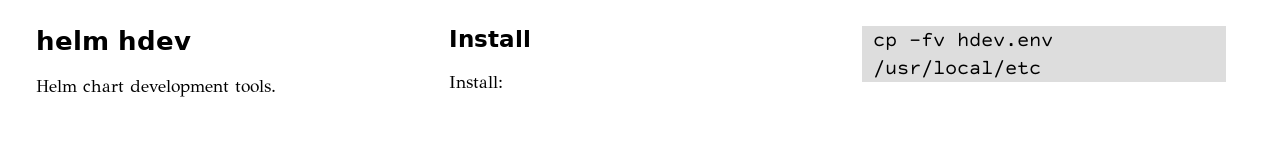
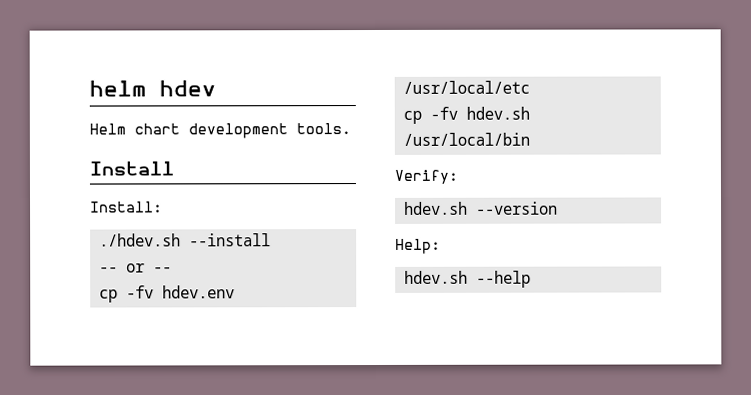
(503, 82) none -> [98,233,271,247] [98,263,172,273] // ./hdev.sh --install // -- or --
(1041, 69) none -> [402,106,530,124] [402,132,530,146] [394,169,458,184] [403,201,558,215] [395,238,441,254] [403,270,531,288] // cp -fv hdev.sh /usr/local/bin // Verify: // hdev.sh --version // Help: // hdev.sh --help

